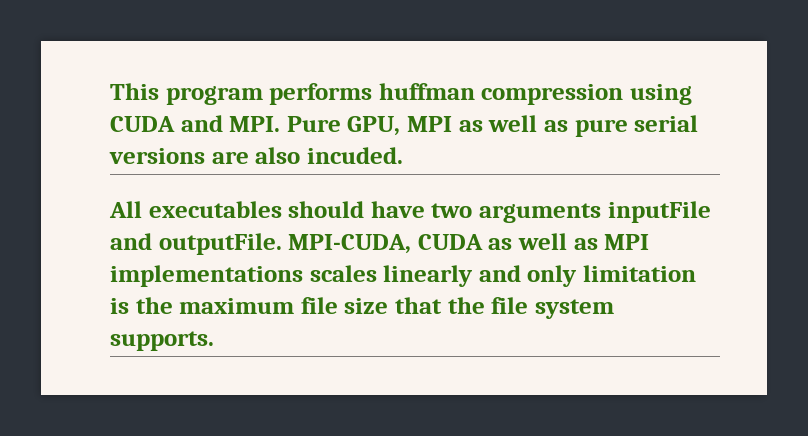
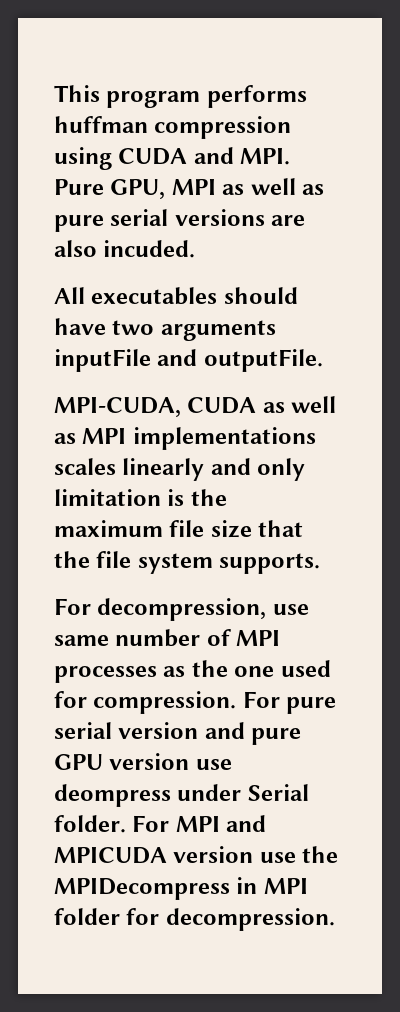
(282, 244) none -> (323, 360) //
(214, 341) none -> [54,598,309,621] [54,629,281,647] [54,660,331,683] [54,691,337,714] [54,722,302,745] [54,753,232,770] [54,784,309,807] [54,815,267,833] [54,846,339,864] [54,877,308,900] [54,908,335,931] // For decompression, use same number of MPI processes as the one used for compression. For pure serial version and pure GPU version use deompress under Serial folder. For MPI and MPICUDA version use the MPIDecompress in MPI folder for decompression.

